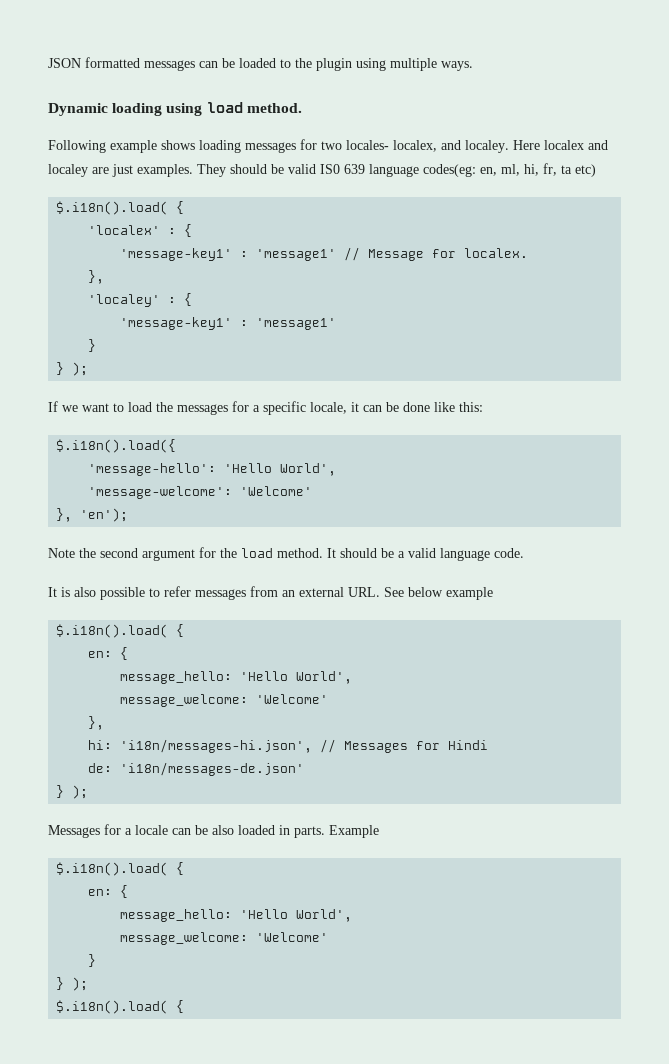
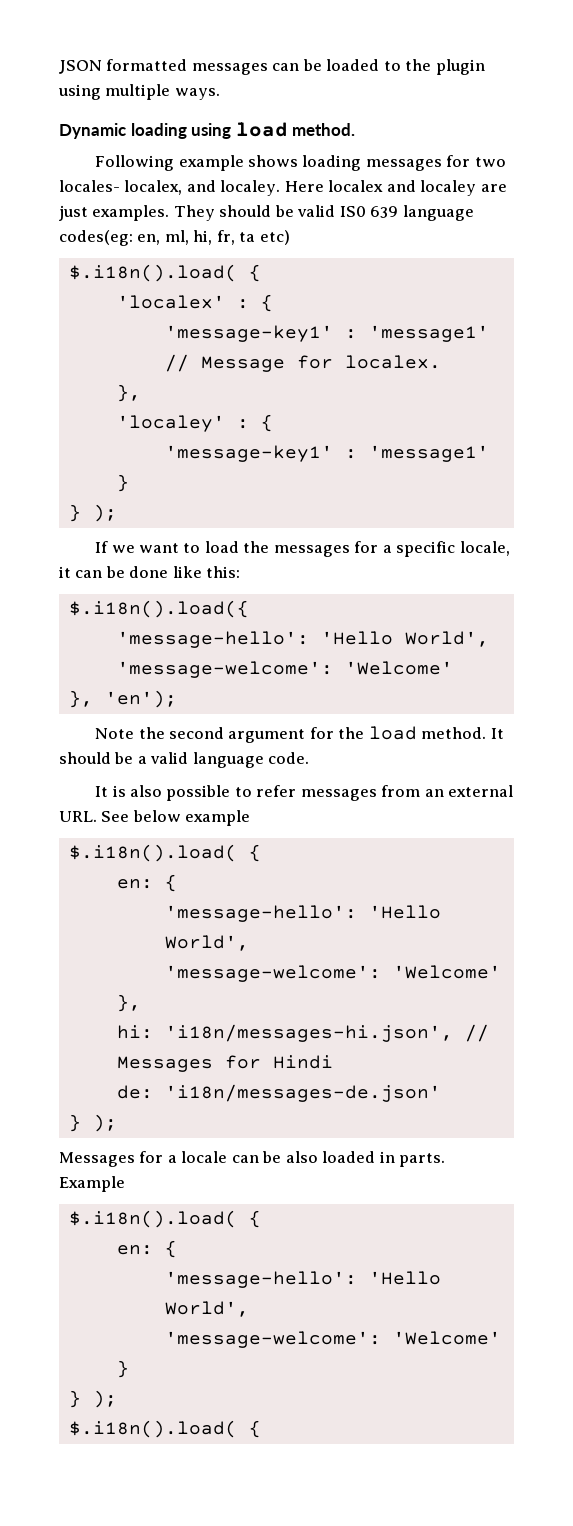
[120,671,353,684] [120,694,249,707] message_hello: 'Hello World', // message_welcome: -> [164,905,441,922] [164,935,249,951] [164,965,381,982] 'message-hello': 'Hello World', // 'message-welcome':
[120,909,353,922] [120,932,249,945] message_hello: 'Hello World', // message_welcome: -> [164,1271,441,1288] [164,1301,249,1317] [164,1331,381,1348] 'message-hello': 'Hello World', // 'message-welcome':

